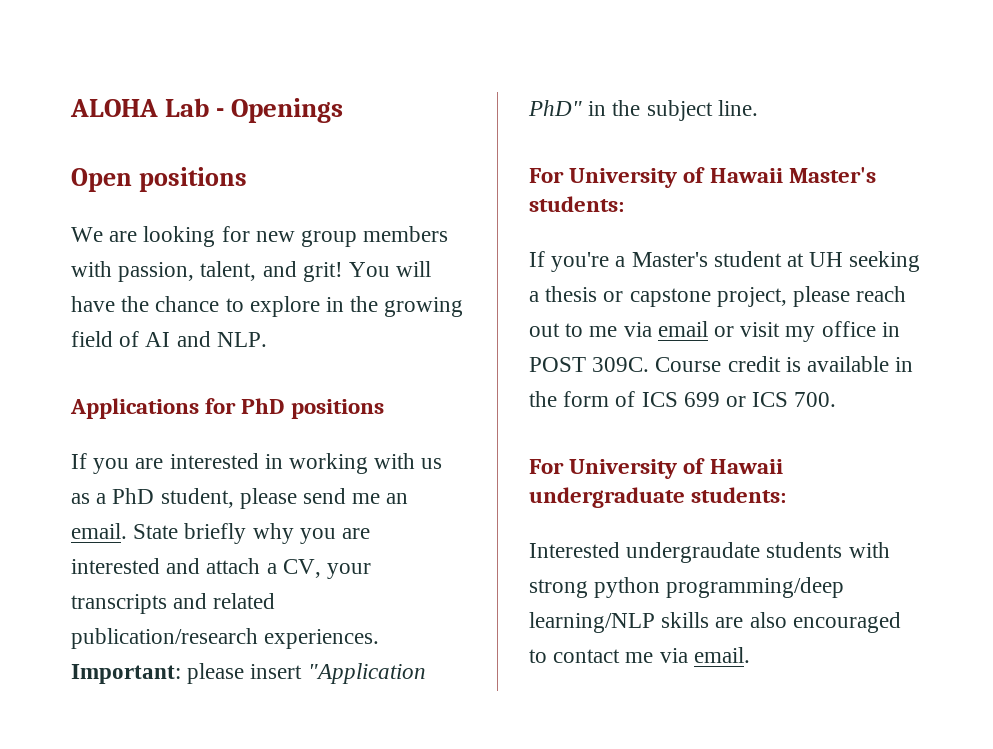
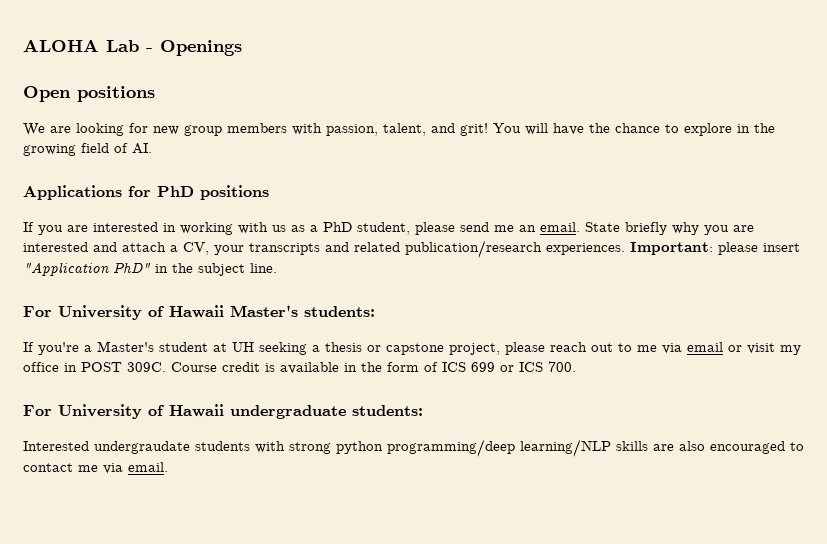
[145,331,267,347] AI and NLP. -> [132,143,152,154] AI.

